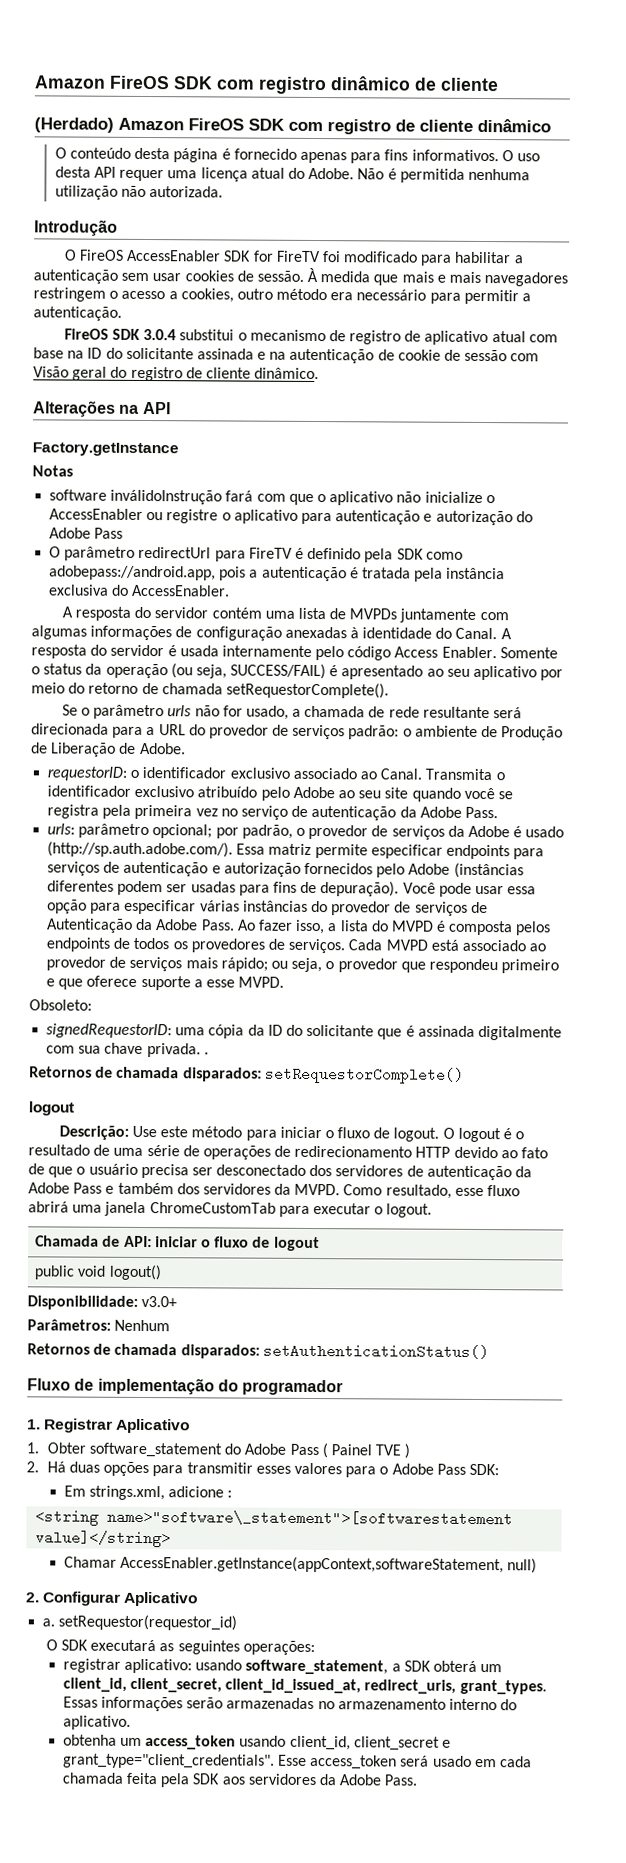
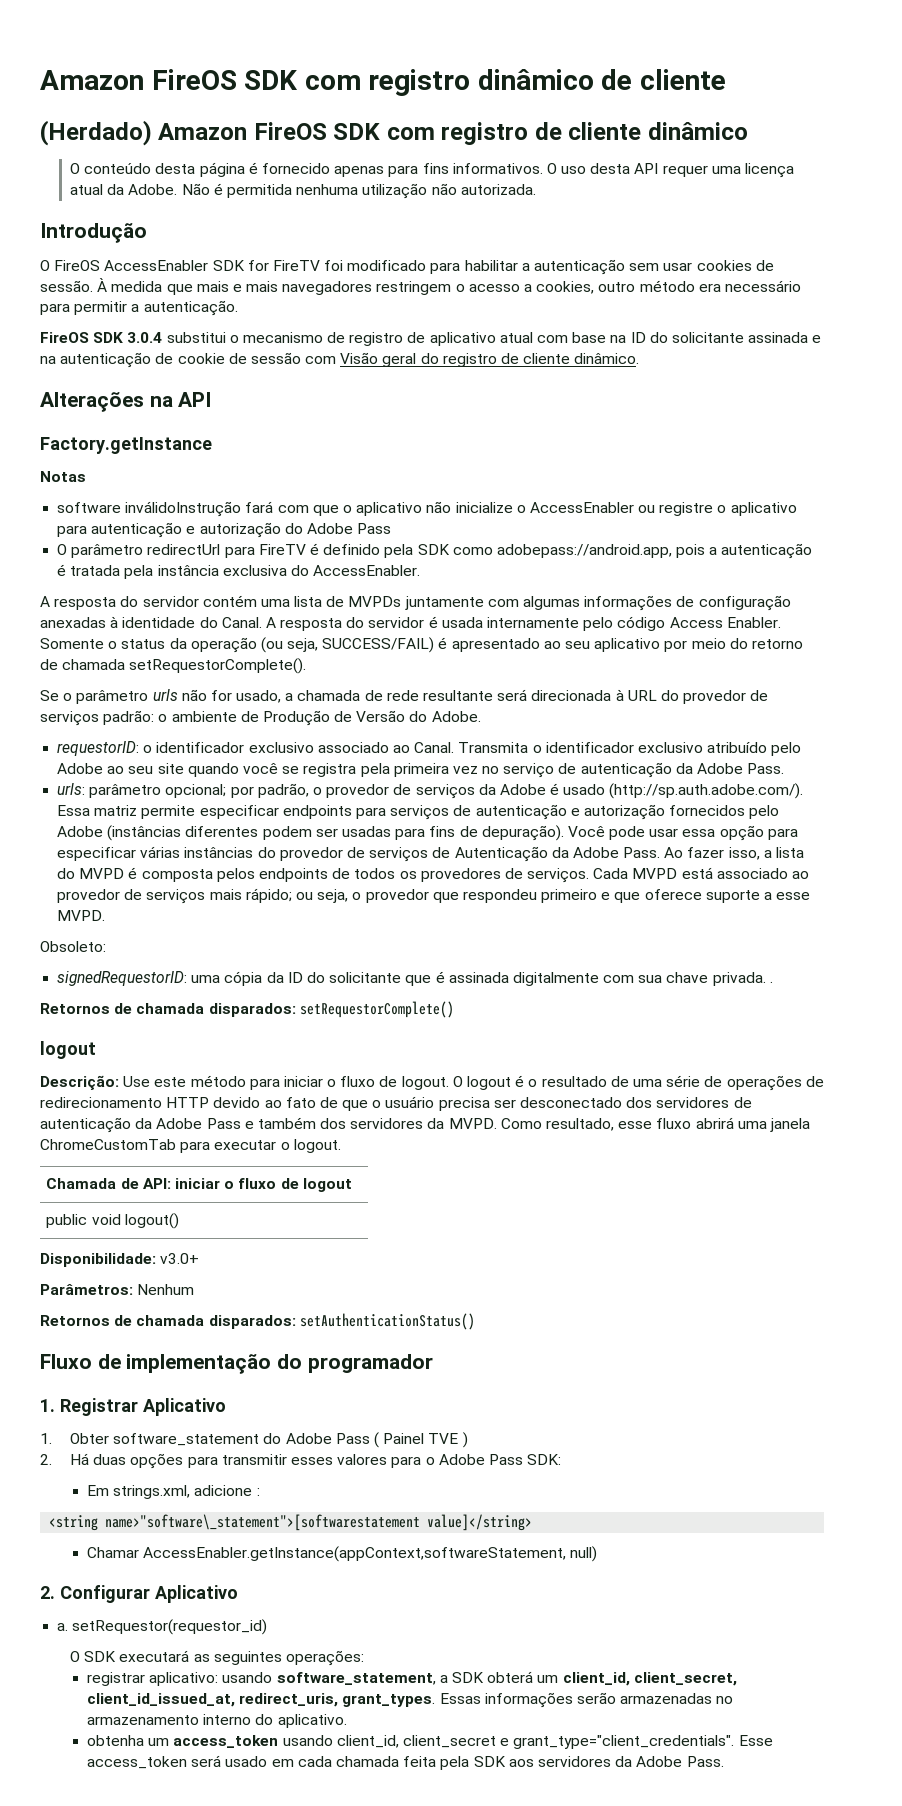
[287,167,305,179] do -> [107,184,125,195] da
[112,726,156,738] para a -> [615,689,624,701] à
[51,742,137,757] Liberação de -> [356,710,428,722] Versão do

